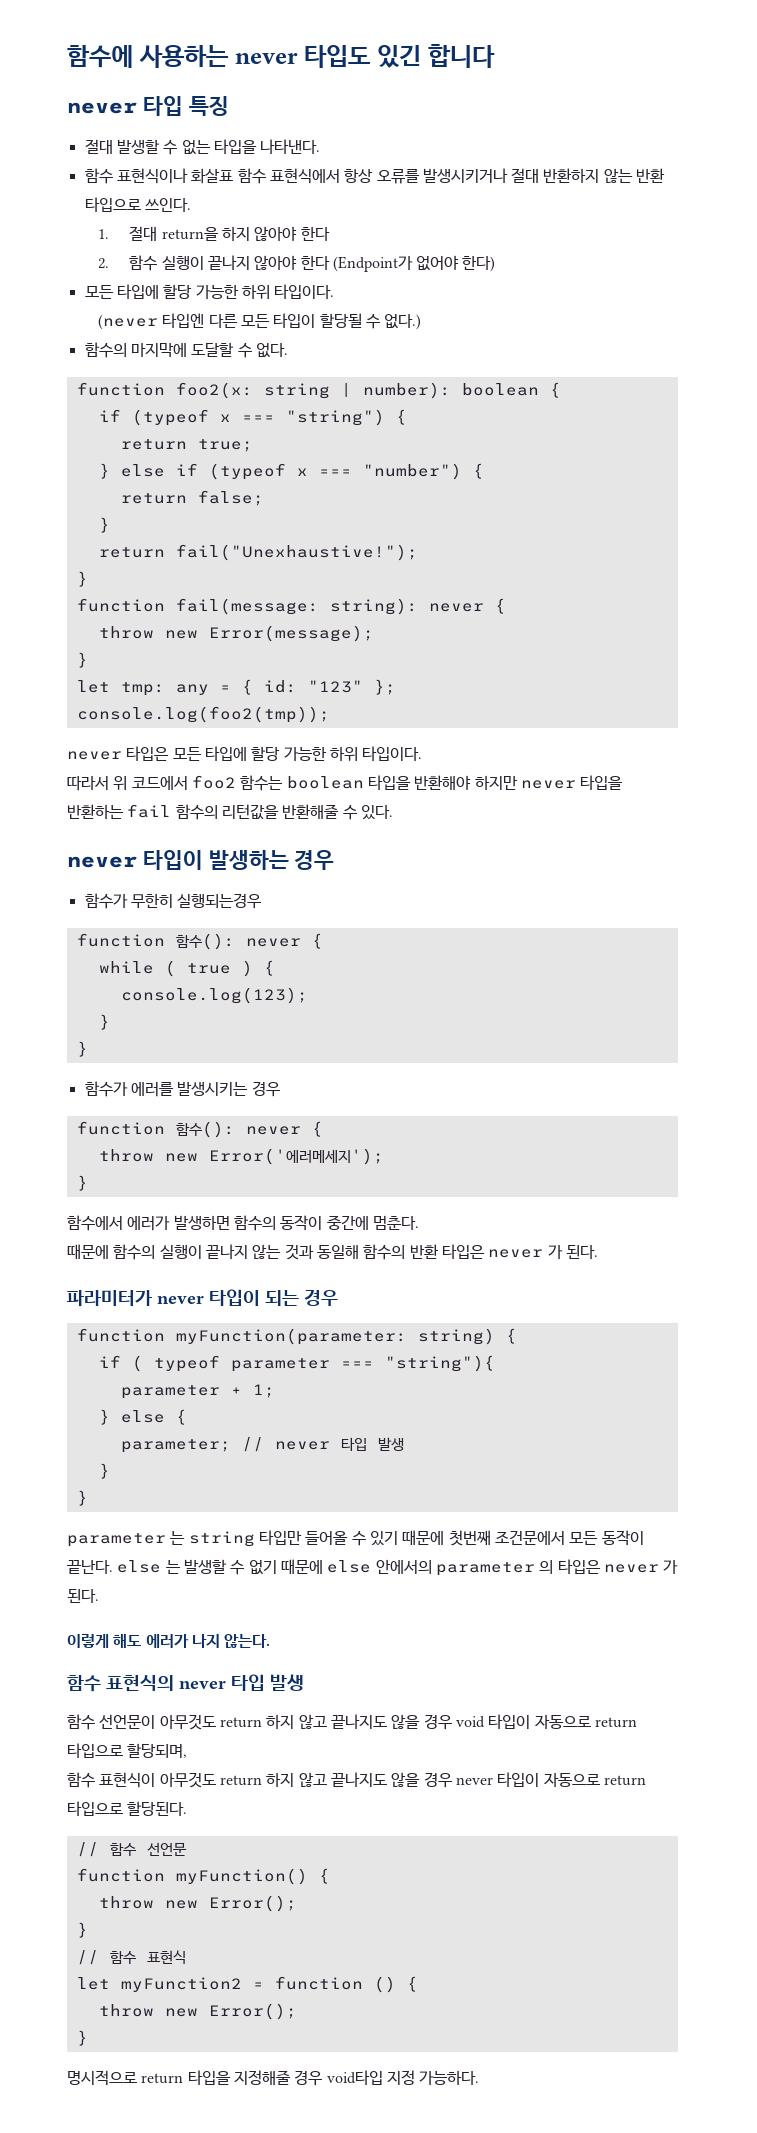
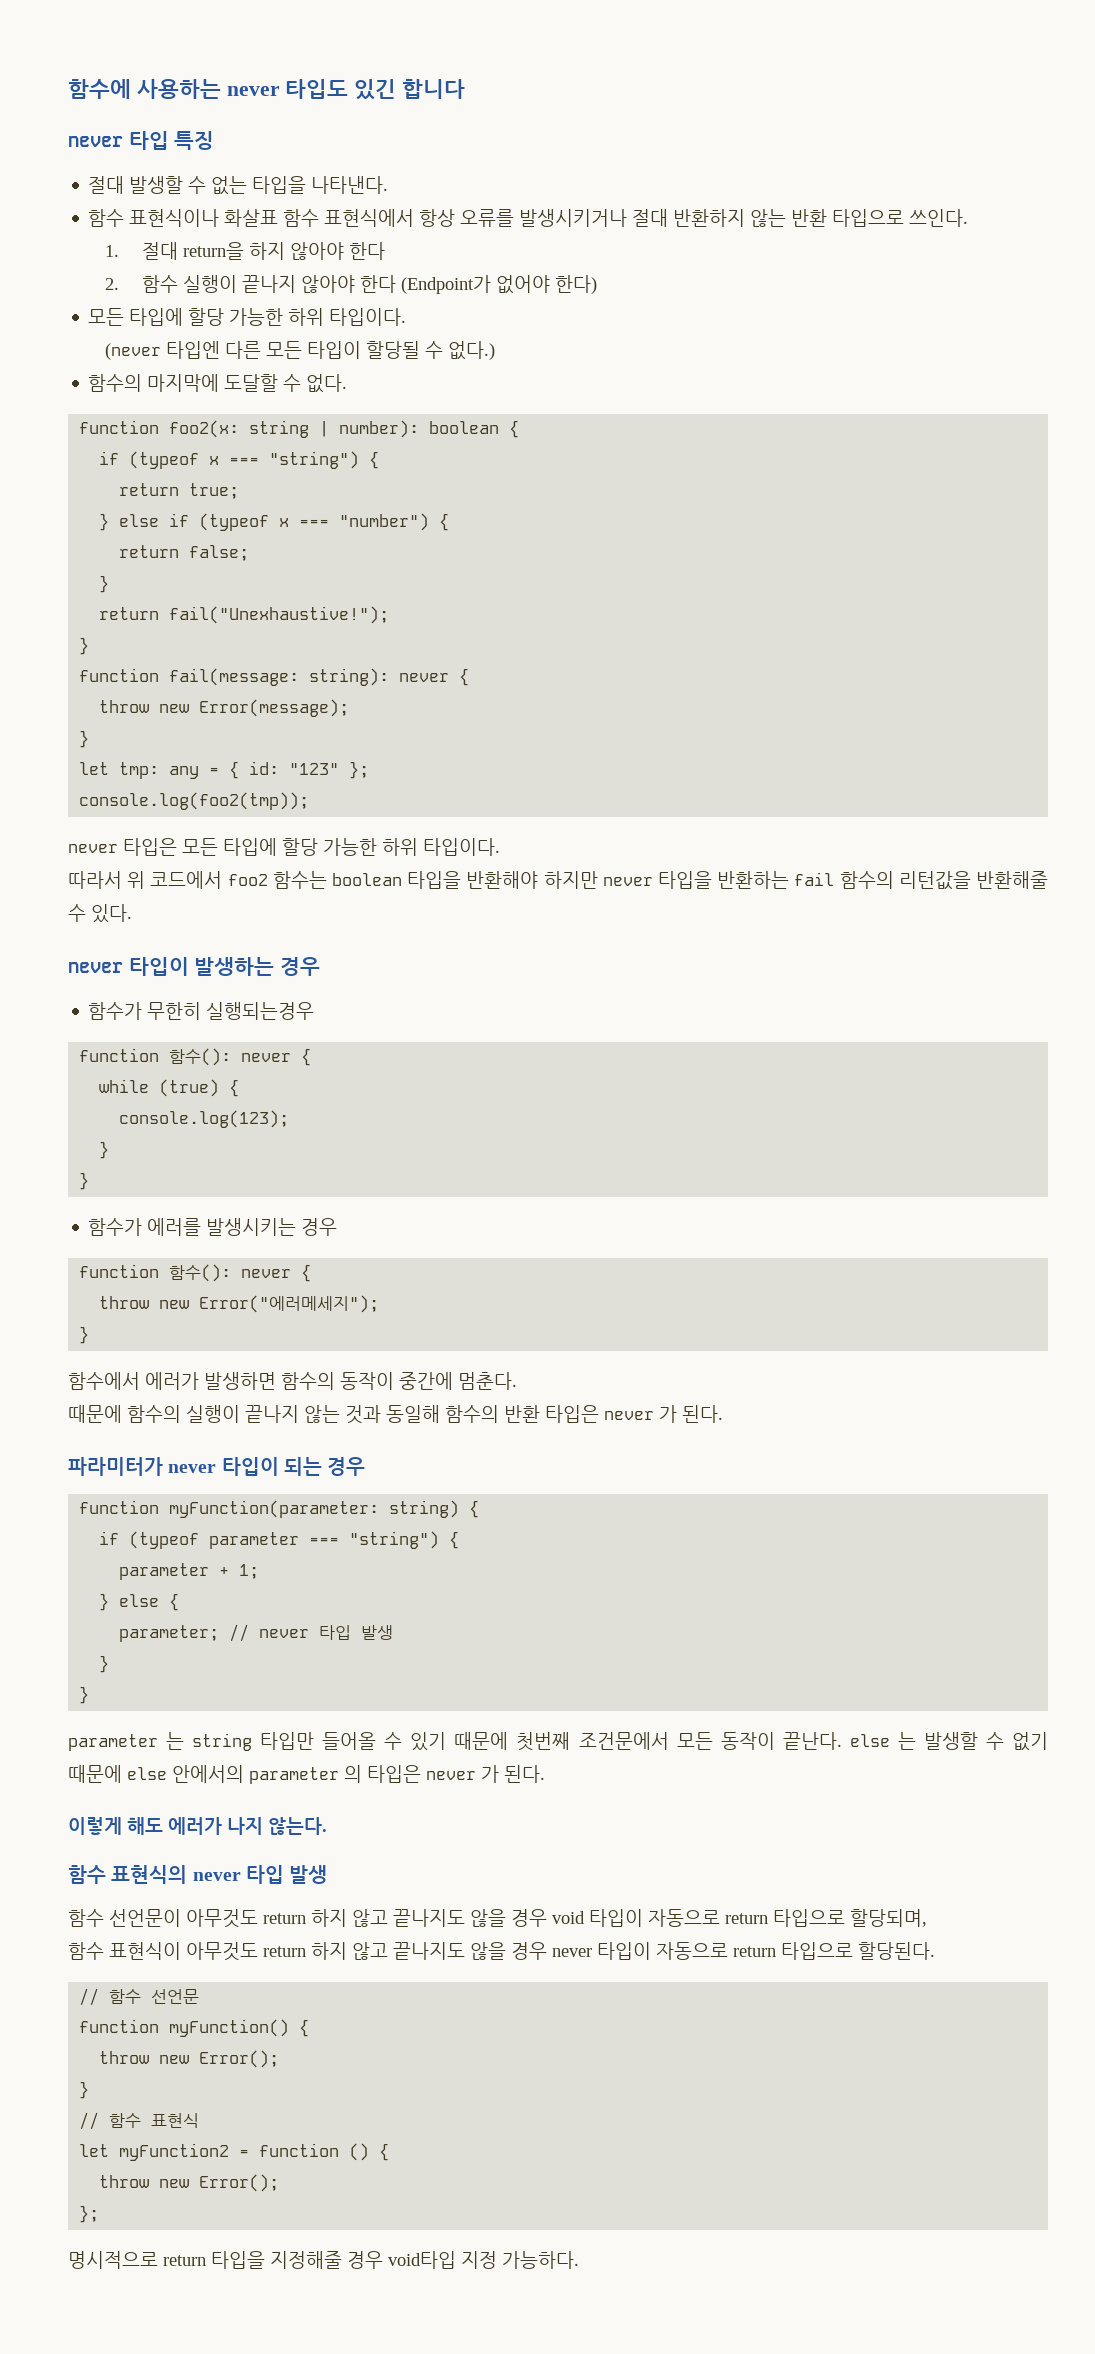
[164,960,253,977] ( true ) -> [159,1079,220,1097] (true)
[208,1148,384,1165] Error('에러메세지'); -> [199,1295,380,1313] Error("에러메세지");
[131,1355,495,1372] ( typeof parameter === "string"){ -> [129,1531,460,1549] (typeof parameter === "string") {
[76,2030,88,2046] } -> [79,2205,100,2223] };

